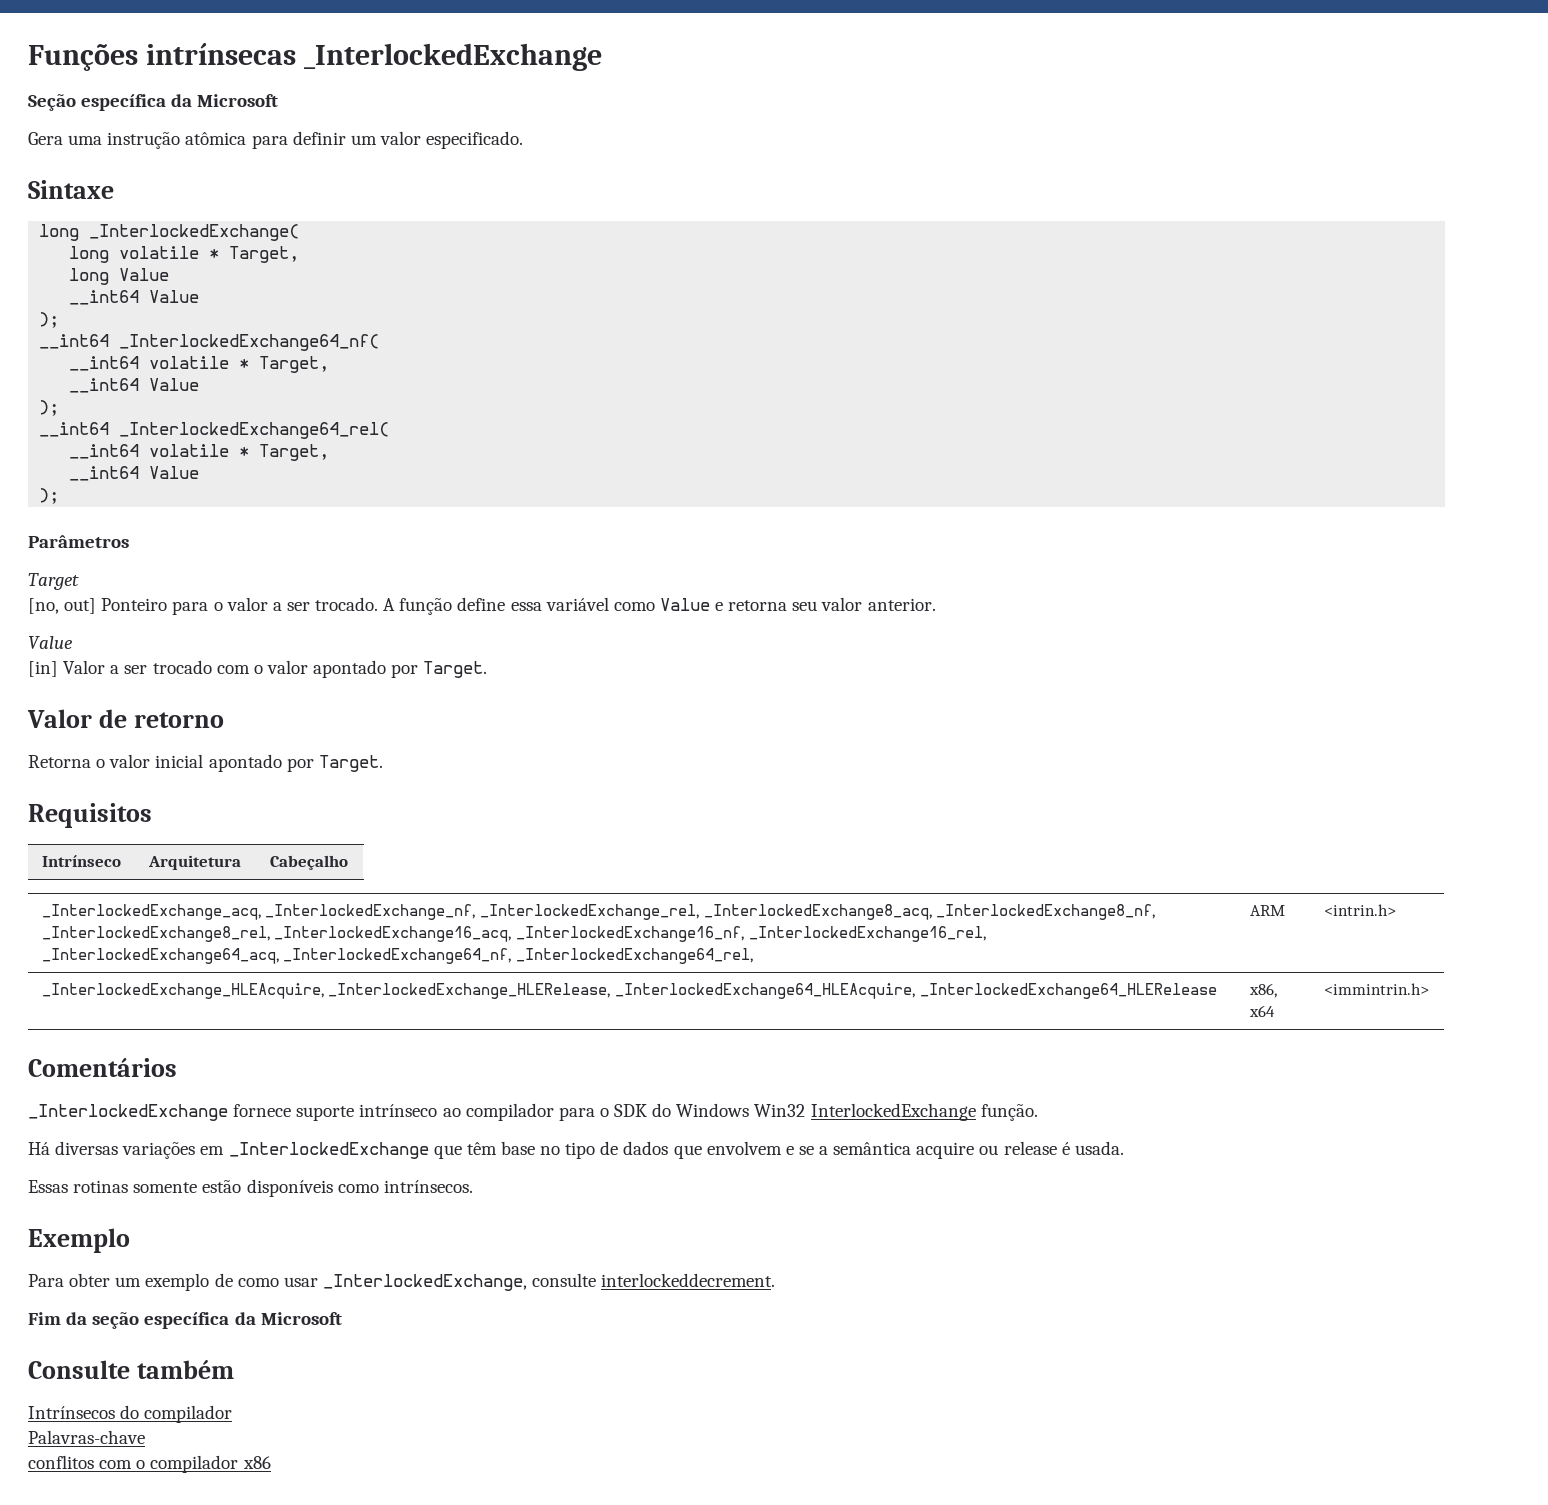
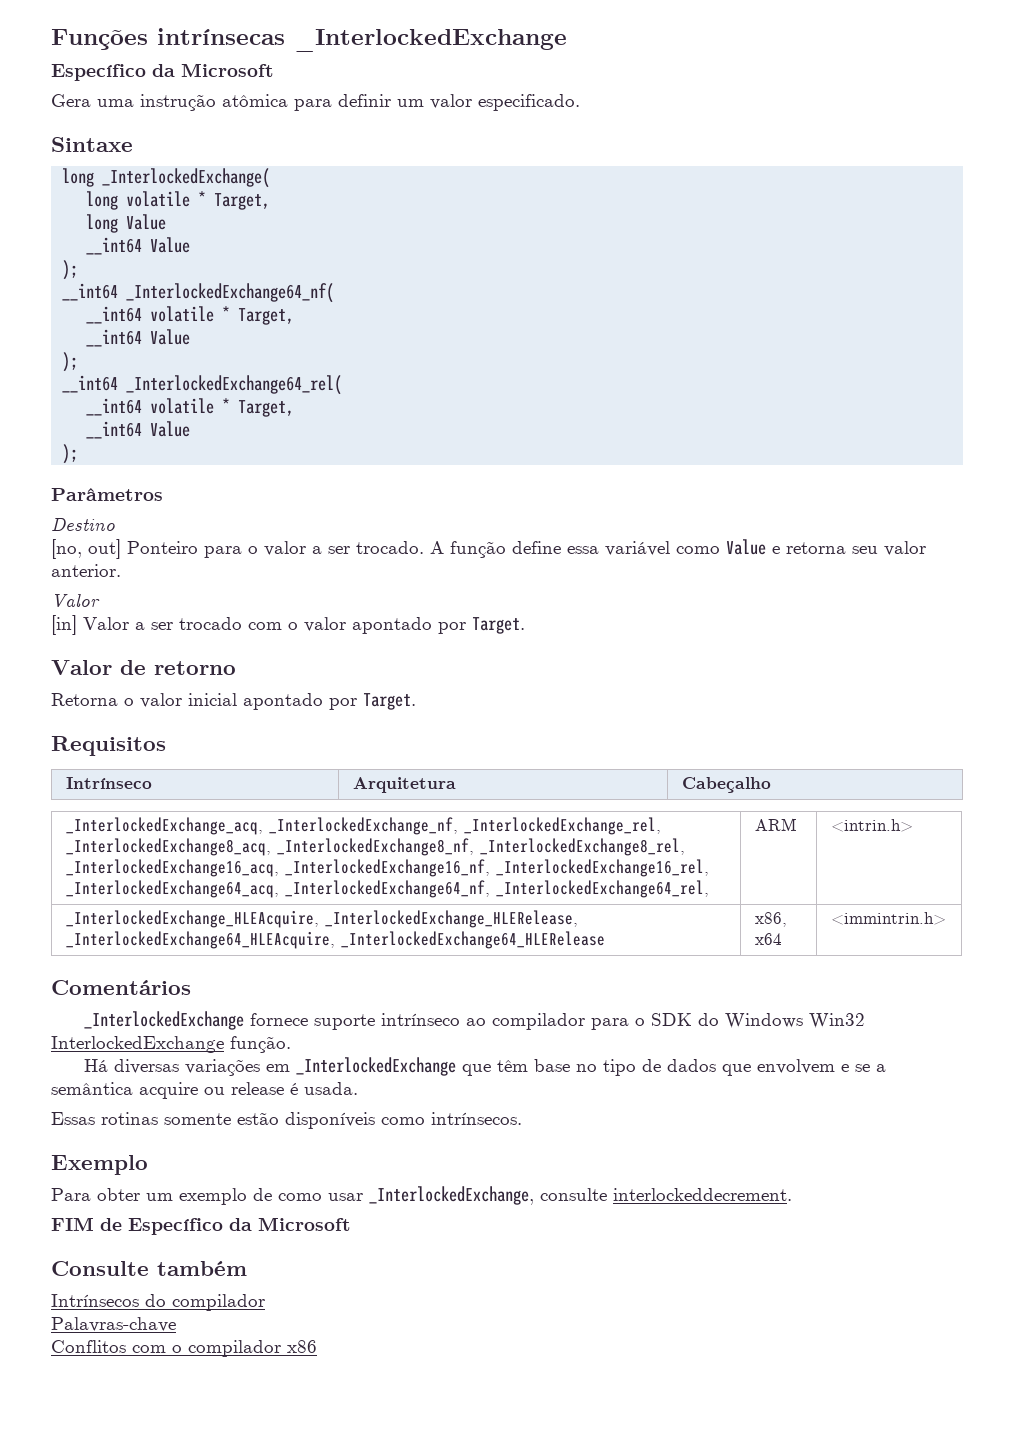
[28,94,167,111] Seção específica -> [51,64,146,81] Específico
[28,573,79,590] Target -> [51,518,115,531] Destino
[28,636,73,649] Value -> [51,594,100,607] Valor
[28,1312,230,1329] Fim da seção específica -> [51,1217,223,1235] FIM de Específico
[28,1455,94,1469] conflitos -> [51,1340,126,1353] Conflitos

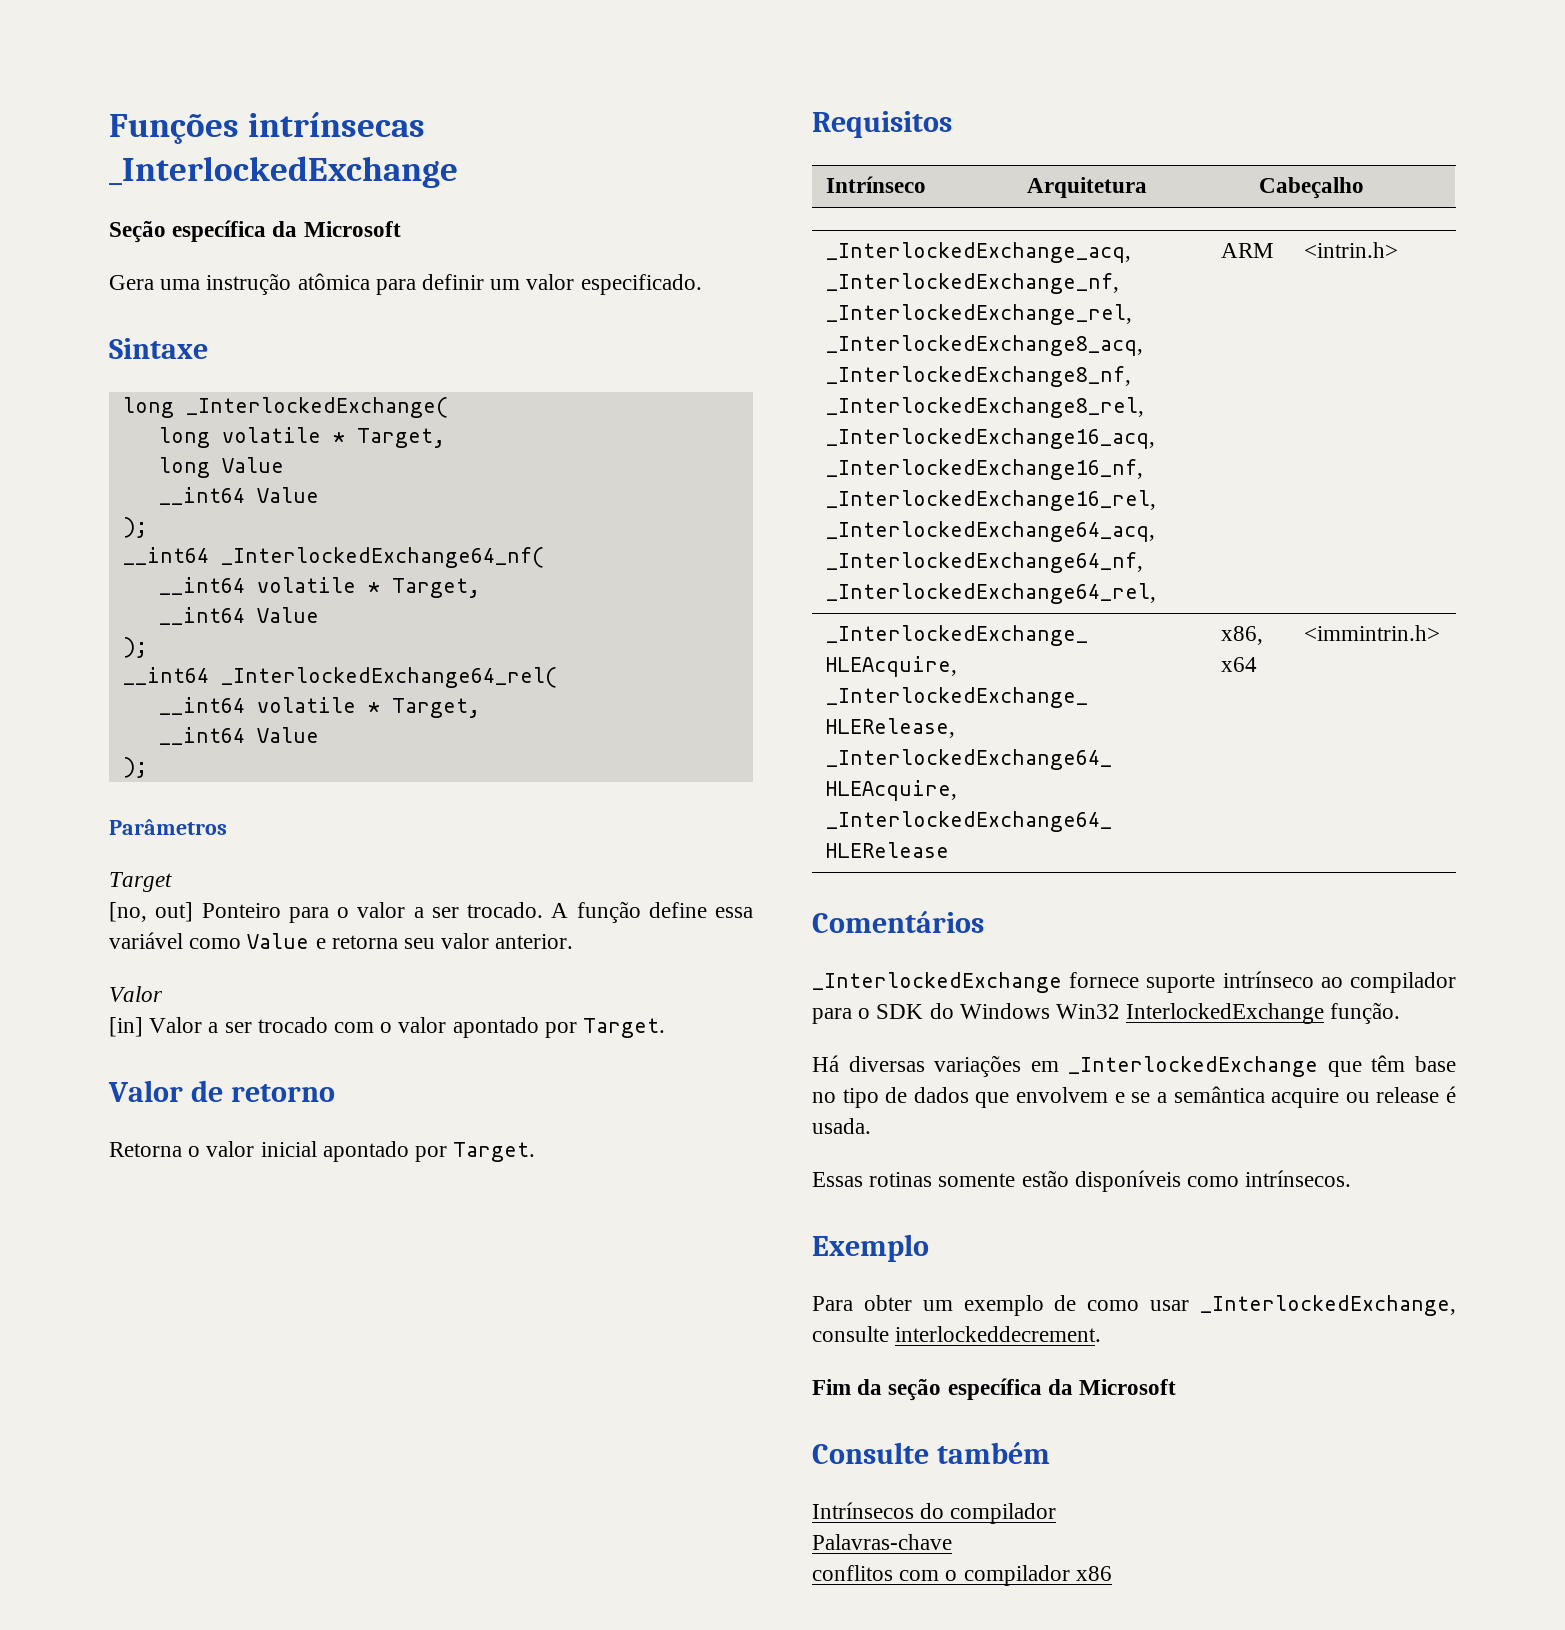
[51,64,146,81] Específico -> [109,220,267,243] Seção específica
[51,518,115,531] Destino -> [109,872,172,892] Target
[51,1217,223,1235] FIM de Específico -> [812,1378,1042,1401] Fim da seção específica
[51,1340,126,1353] Conflitos -> [812,1565,893,1581] conflitos

